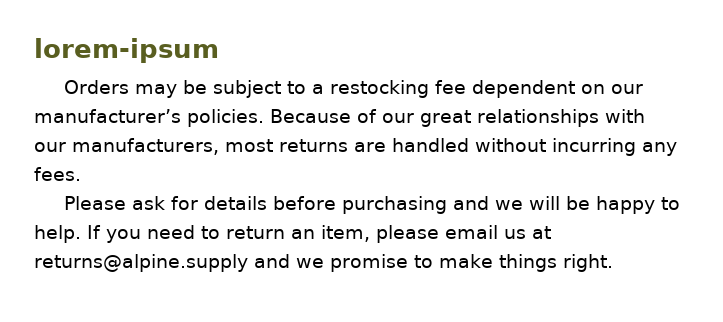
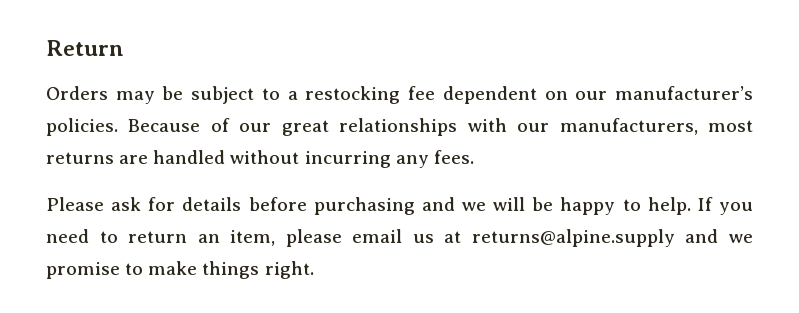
[34,38,219,63] lorem-ipsum -> [46,40,124,56] Return

